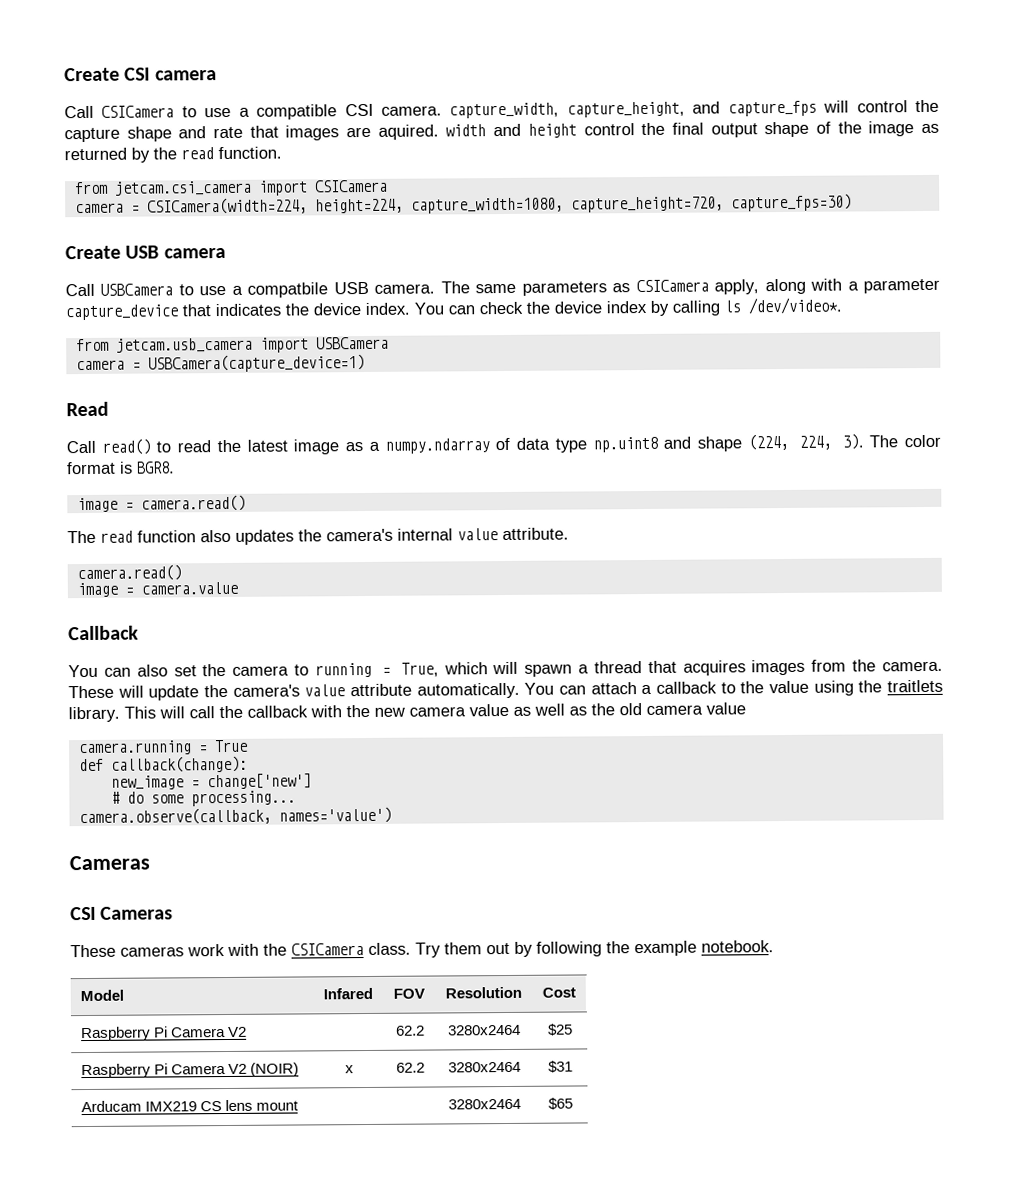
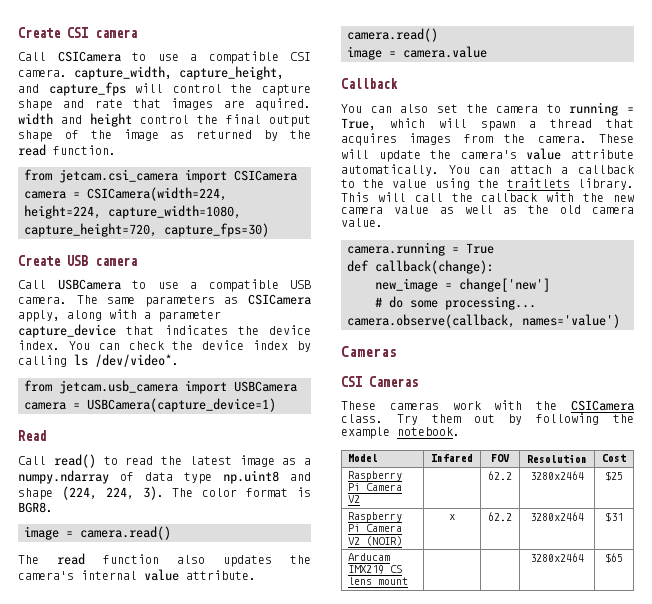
[247,282,329,298] compatbile -> [208,279,279,292] compatible
[706,702,746,715] value -> [341,218,383,227] value.

